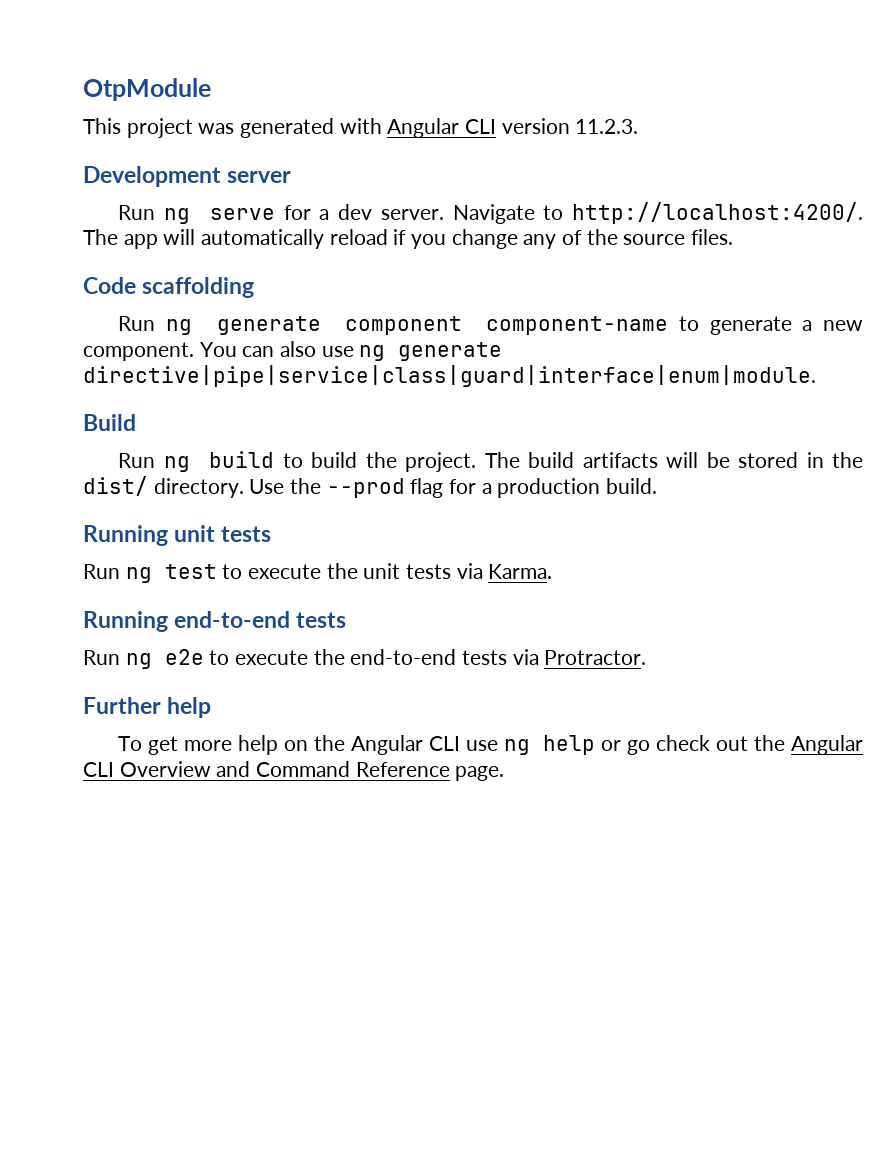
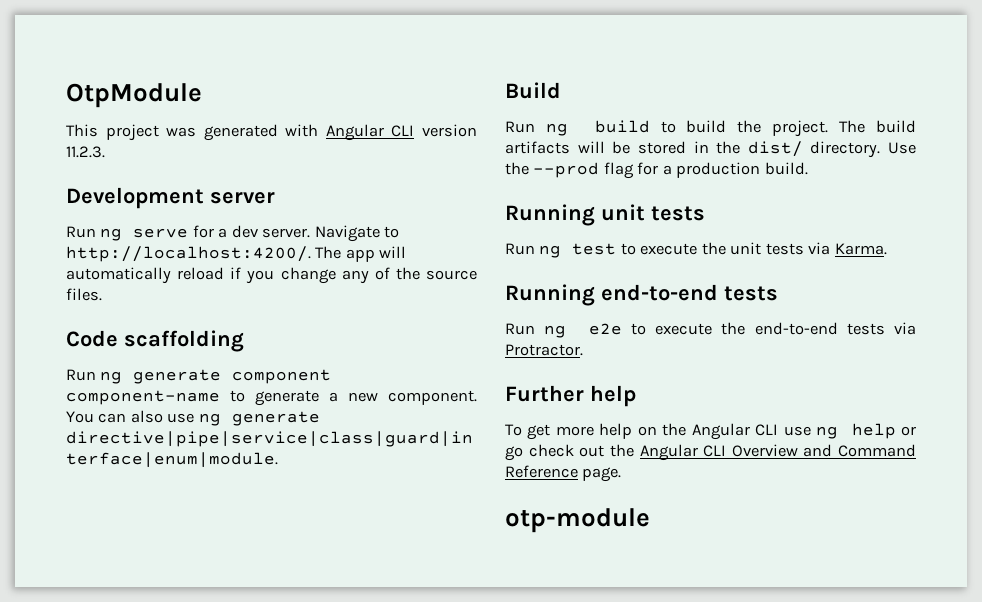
(505, 773) none -> [505,508,650,533] // otp-module

